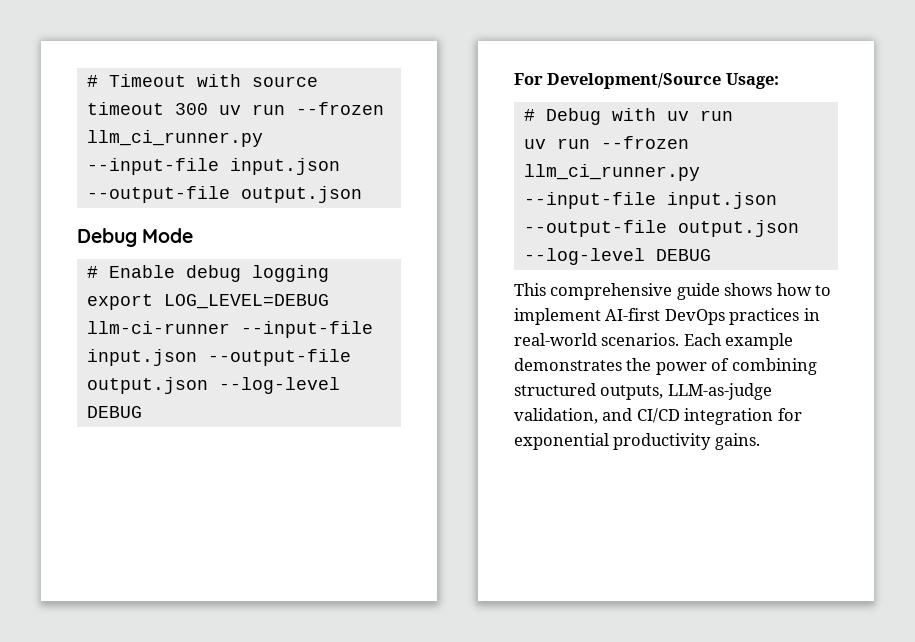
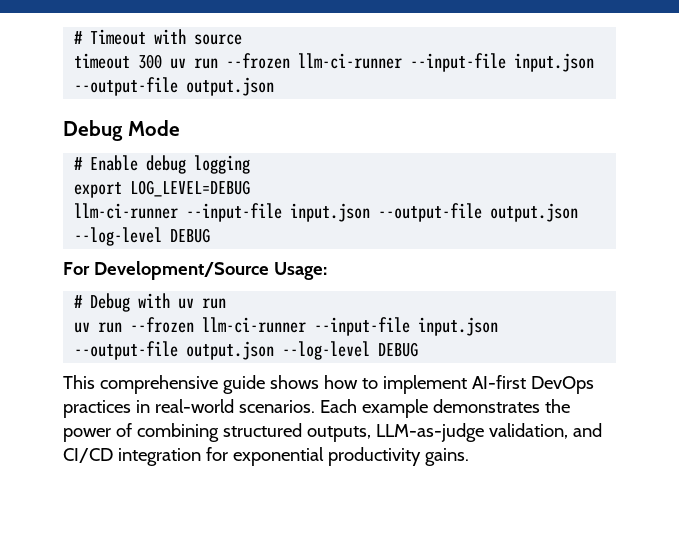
[86,130,263,147] llm_ci_runner.py -> [298,53,403,69] llm-ci-runner
[523,164,700,181] llm_ci_runner.py -> [202,317,307,333] llm-ci-runner

